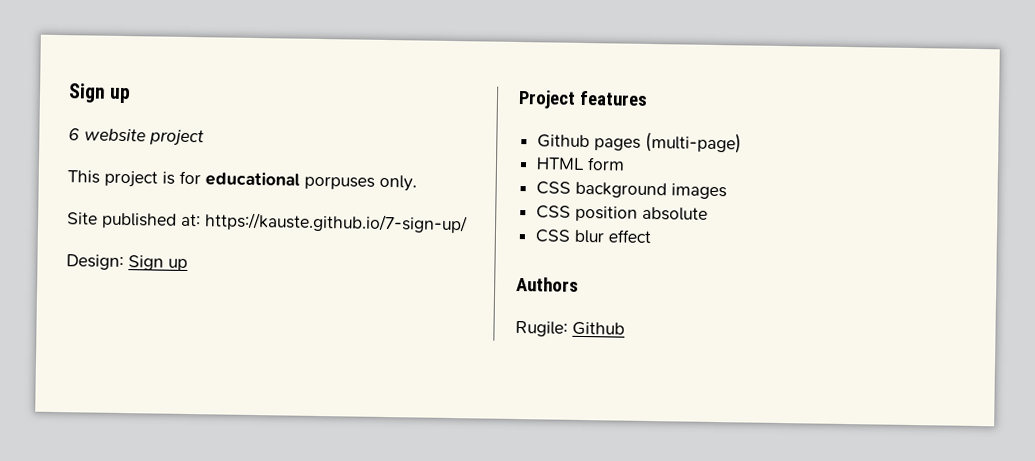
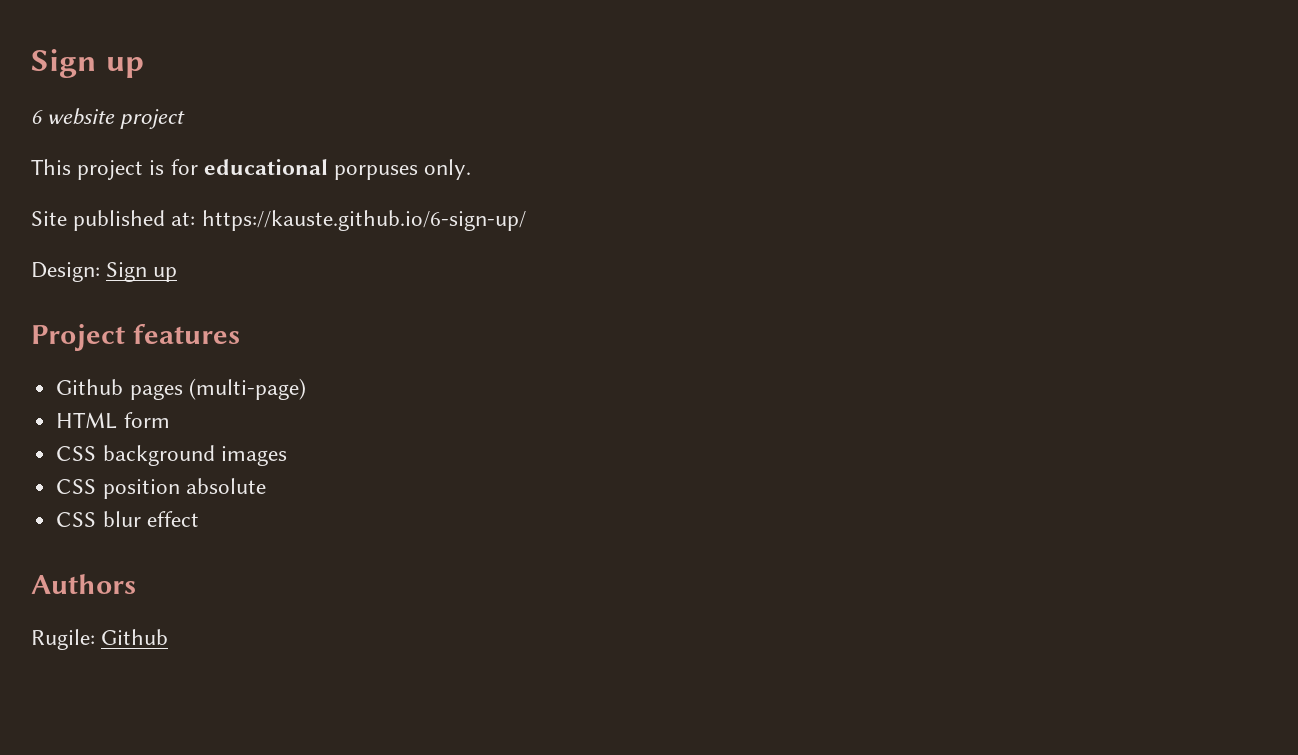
[204,212,468,234] https://kauste.github.io/7-sign-up/ -> [201,210,526,231] https://kauste.github.io/6-sign-up/

